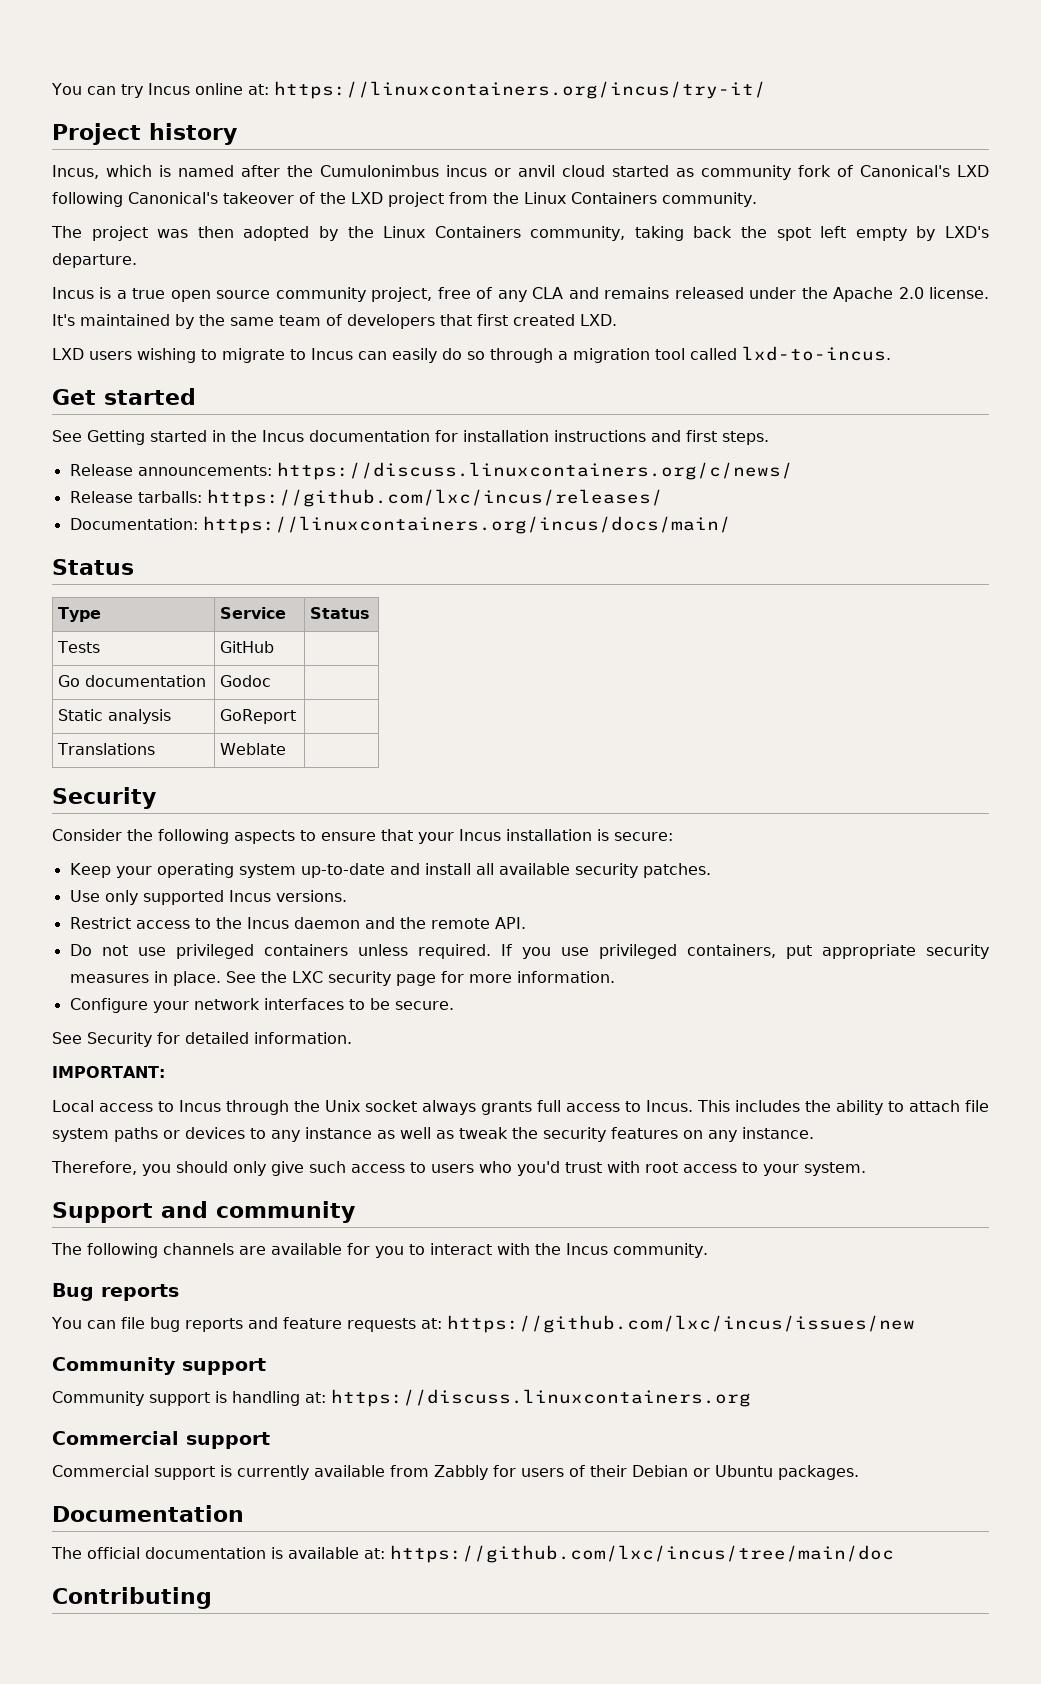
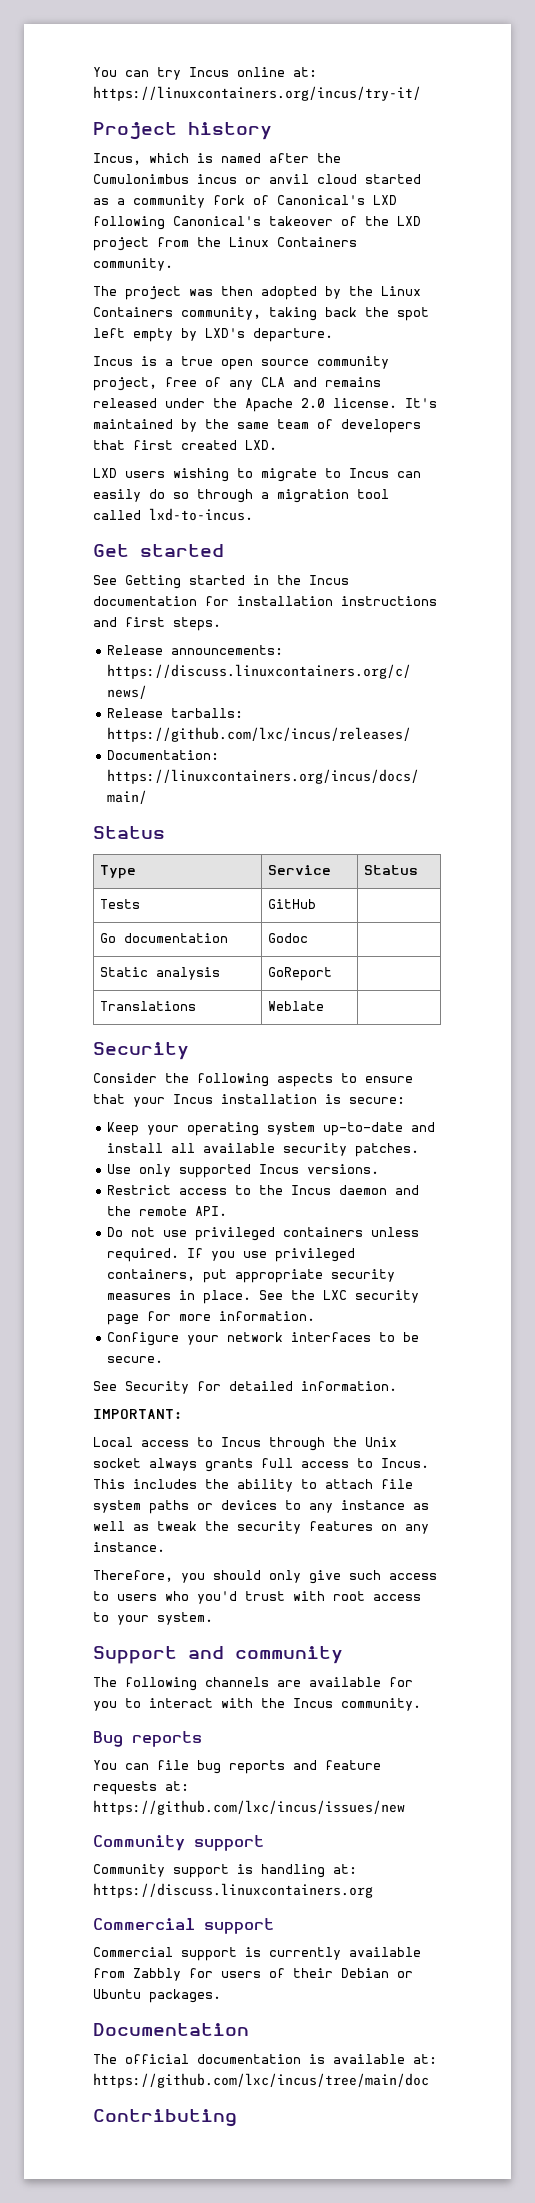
(694, 172) none -> [117,198,125,205] a

